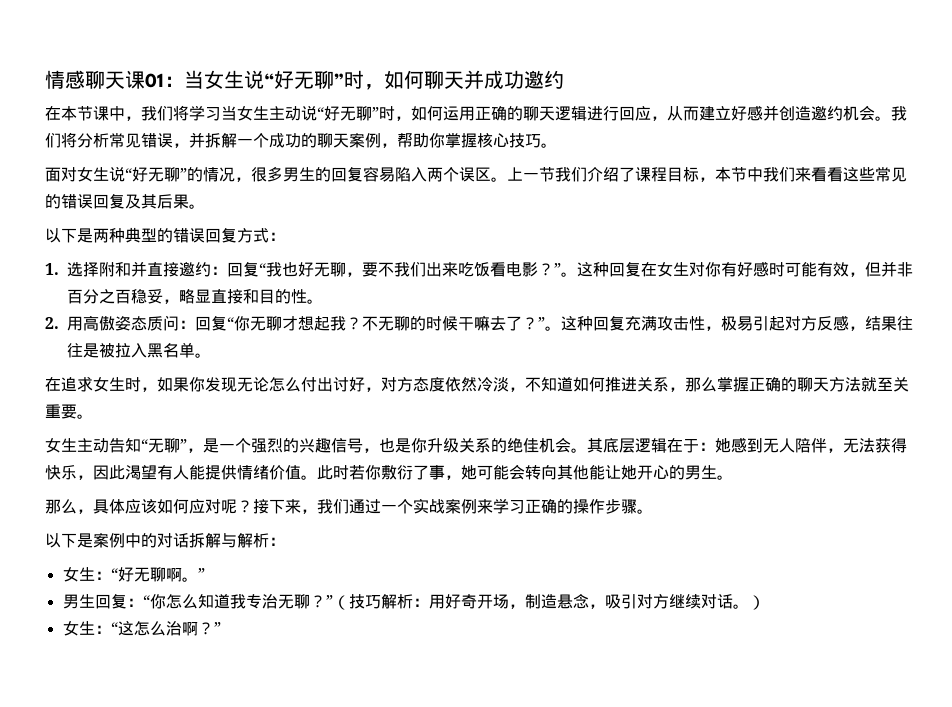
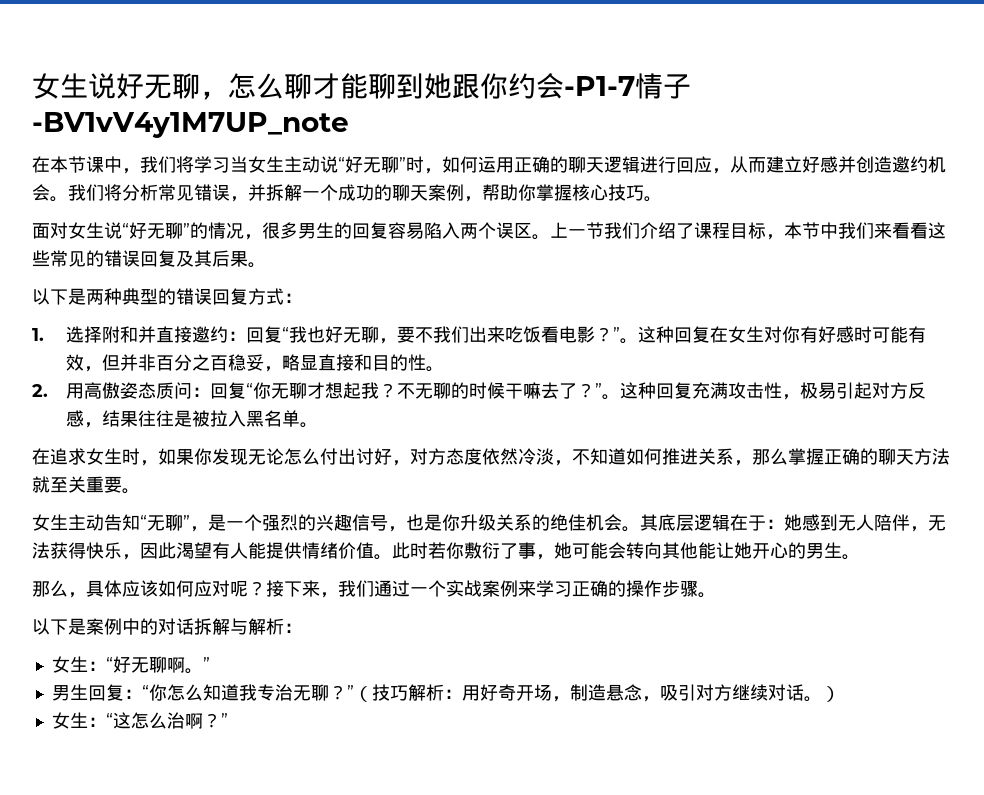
[45,70,564,90] 情感聊天课01：当女生说“好无聊”时，如何聊天并成功邀约 -> [32,73,691,100] [32,112,349,138] 女生说好无聊，怎么聊才能聊到她跟你约会-P1-7情子-BV1vV4y1M7UP_note

